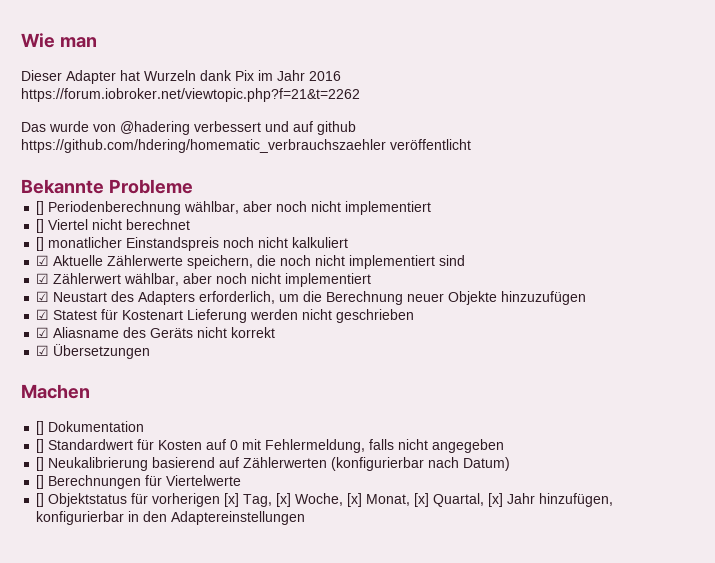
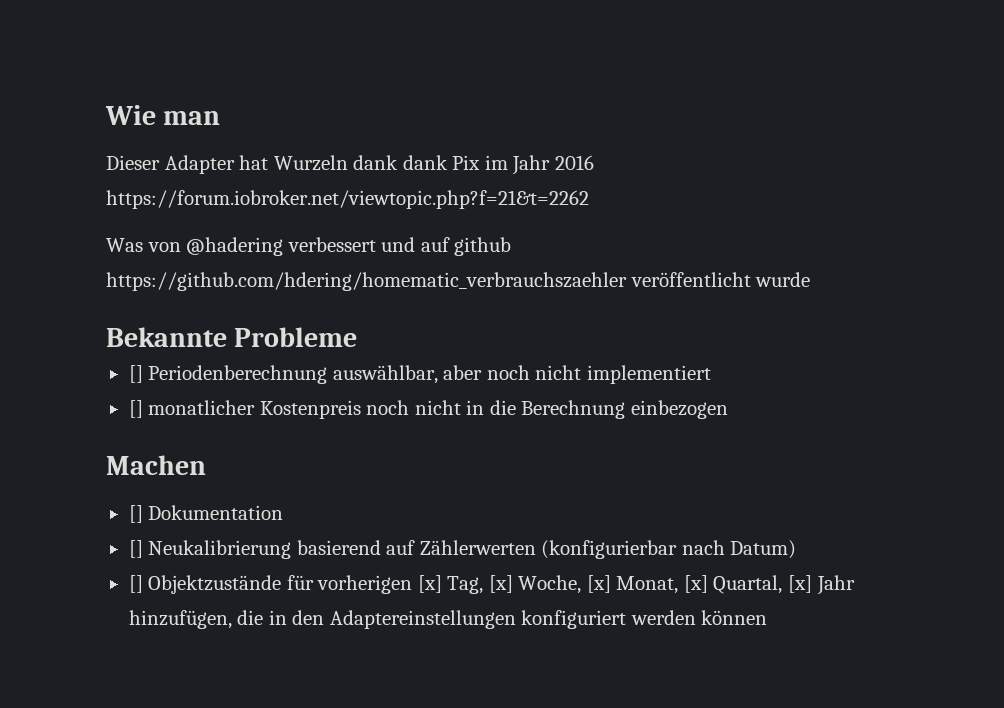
(232, 75) none -> [402,155,448,170] dank
[21,121,89,132] Das wurde -> [106,238,143,252] Was
(471, 144) none -> [755,272,811,287] wurde
[184,201,432,215] [36,219,191,233] wählbar, aber noch nicht implementiert // [] Viertel nicht berechnet -> [332,365,711,384] auswählbar, aber noch nicht implementiert
[126,237,349,251] [36,255,466,269] [36,273,372,287] [36,291,587,305] [36,309,415,323] [36,327,276,338] [36,344,151,359] [21,384,90,399] [36,421,145,435] [36,439,505,453] Einstandspreis noch nicht kalkuliert // ☑ Aktuelle Zählerwerte speichern, die noch nicht implementiert sind // ☑ Zählerwert wählbar, aber noch nicht implementiert // ☑ Neustart des Adapters erforderlich, um die Berechnung neuer Objekte hinzuzufügen // ☑ Statest für Kostenart Lieferung werden nicht geschrieben // ☑ Aliasname des Geräts nicht korrekt // ☑ Übersetzungen // Machen // [] Dokumentation // [] Standardwert für Kosten auf 0 mit Fehlermeldung, falls nicht angegeben -> [259,400,728,419] [106,455,206,475] [128,505,284,523] Kostenpreis noch nicht in die Berechnung einbezogen // Machen // [] Dokumentation
[48,475,242,489] [36,493,128,507] Berechnungen für Viertelwerte // [] Objektstatus -> [148,575,282,594] Objektzustände
[36,511,125,525] konfigurierbar -> [237,610,264,625] die
(306, 518) none -> [521,610,768,629] konfiguriert werden können

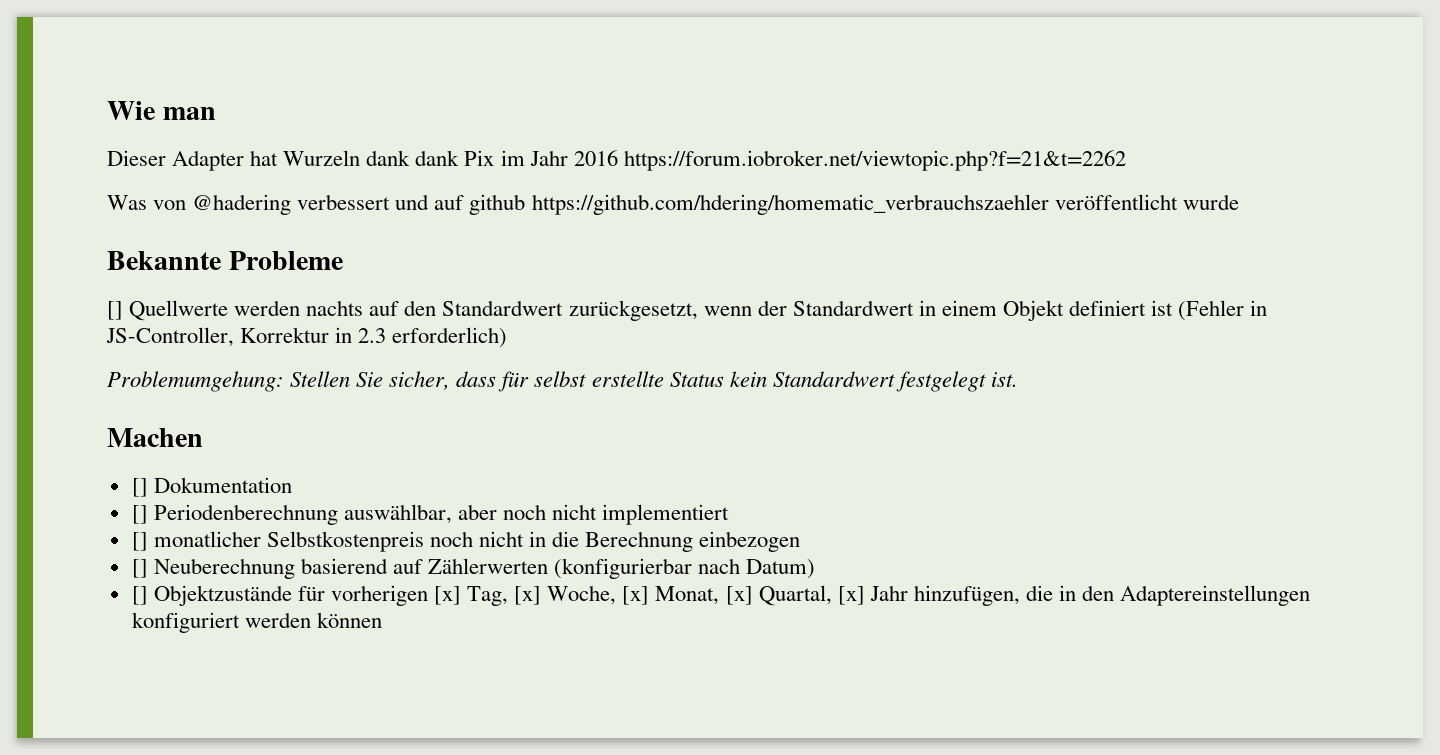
(358, 337) none -> [107,300,1268,321] [106,327,508,348] [107,371,1018,392] [107,428,203,447] [131,477,292,497] // [] Quellwerte werden nachts auf den Standardwert zurückgesetzt, wenn der Standardwert in einem Objekt definiert ist (Fehler in JS-Controller, Korrektur in 2.3 erforderlich) // Problemumgehung: Stellen Sie sicher, dass für selbst erstellte Status kein Standardwert festgelegt ist. // Machen // [] Dokumentation
[259,400,361,419] Kostenpreis -> [266,531,424,552] Selbstkostenpreis
[106,455,206,475] [128,505,284,523] [128,540,292,559] // Machen // [] Dokumentation // [] Neukalibrierung -> [131,558,295,579] // [] Neuberechnung

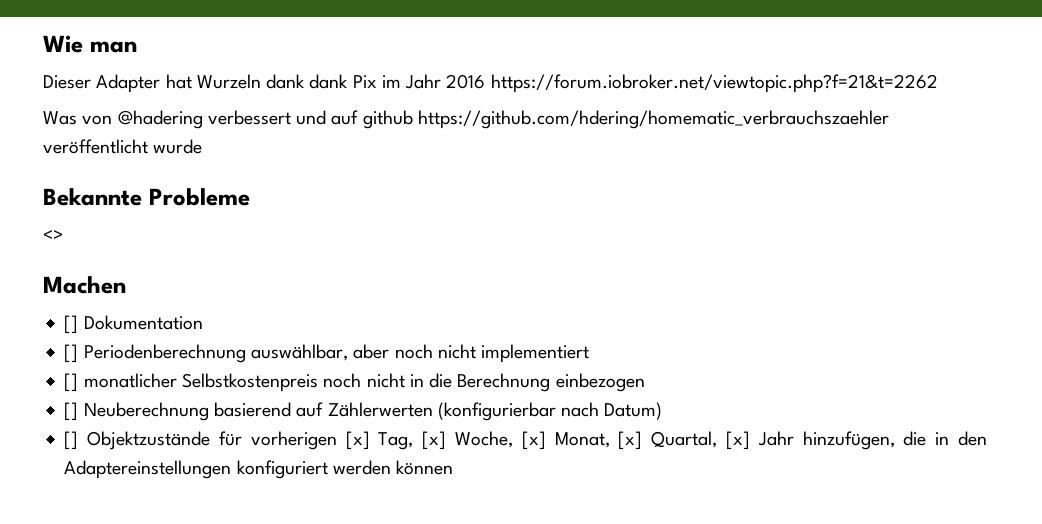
[107,300,1268,321] [106,327,508,348] [107,371,1018,392] [] Quellwerte werden nachts auf den Standardwert zurückgesetzt, wenn der Standardwert in einem Objekt definiert ist (Fehler in JS-Controller, Korrektur in 2.3 erforderlich) // Problemumgehung: Stellen Sie sicher, dass für selbst erstellte Status kein Standardwert festgelegt ist. -> [43,230,63,241] <>

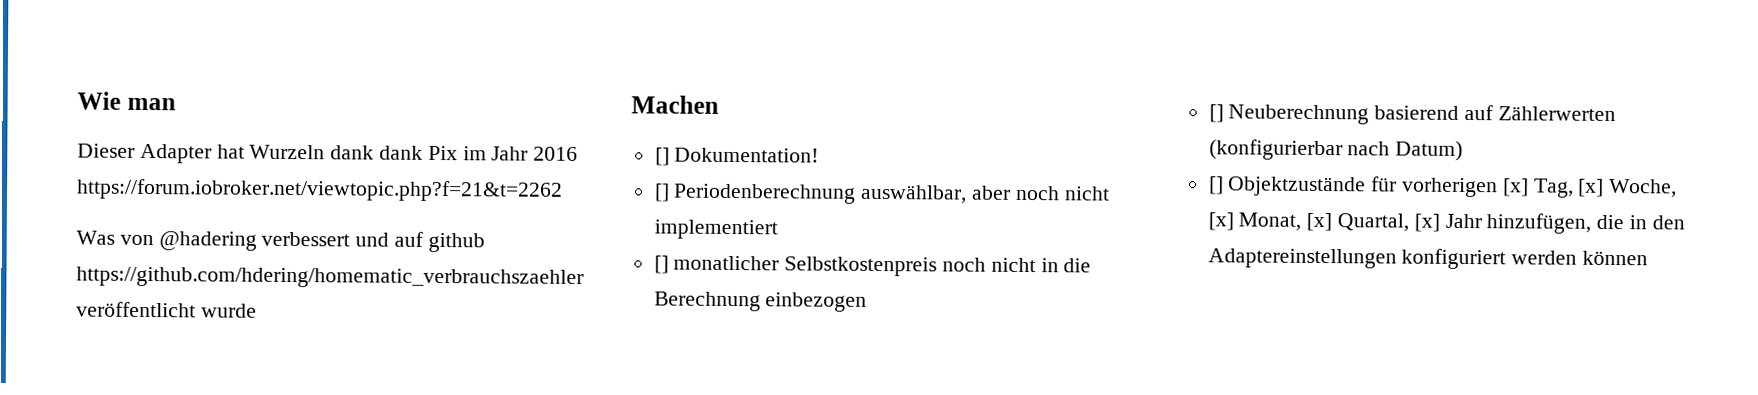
[43,188,250,206] [43,230,63,241] // Bekannte Probleme // <> -> (257, 310) none
[83,315,203,330] Dokumentation -> [674,147,820,163] Dokumentation!

